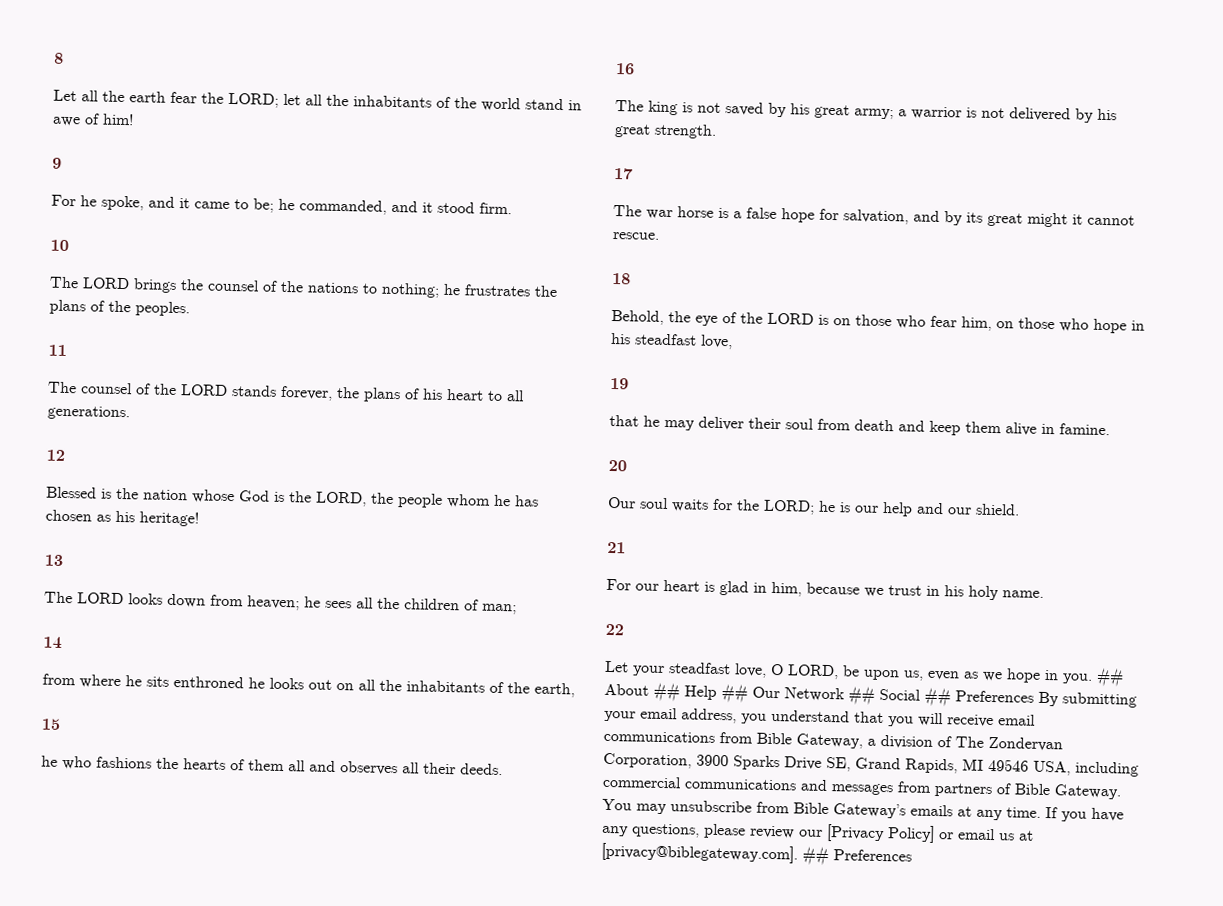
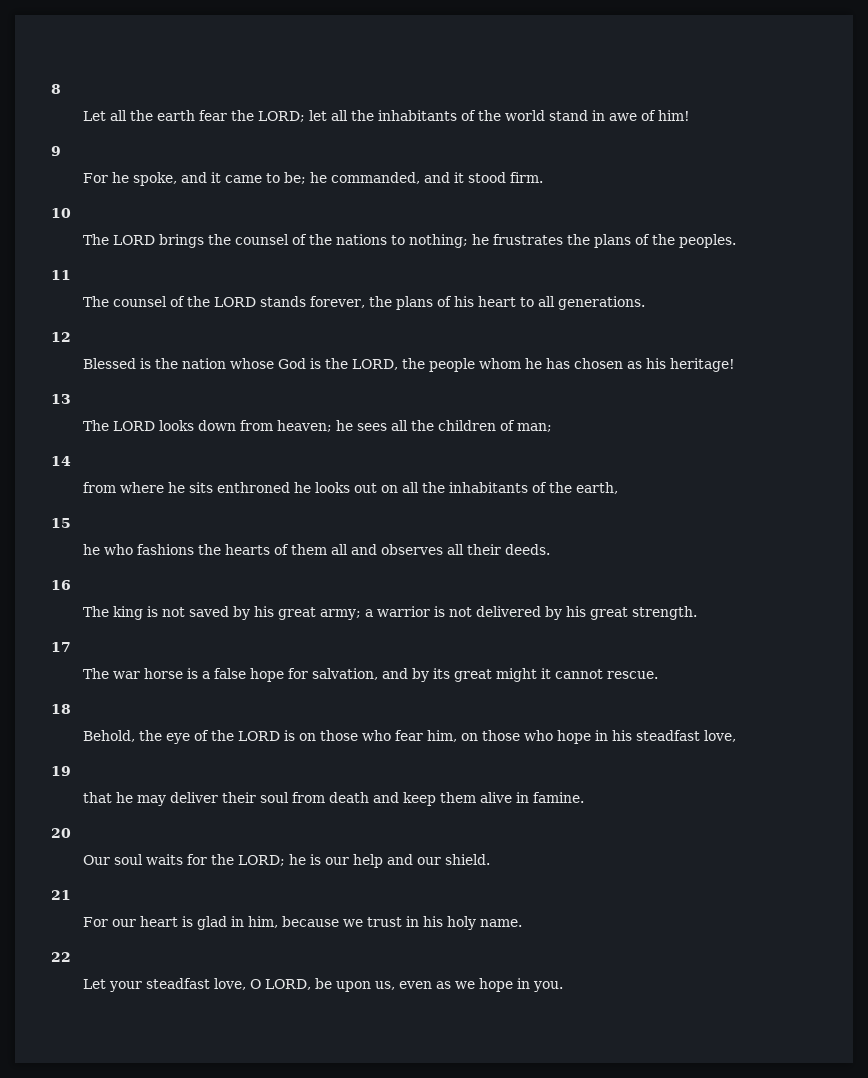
[1096,666,1124,688] [604,681,1137,708] [604,707,1036,728] [603,730,1063,752] [603,752,1139,777] [602,775,1121,800] [602,798,1124,822] [601,823,1034,843] [601,842,912,867] ## About ## Help ## Our Network ## Social ## Preferences By submitting your email address, you understand that you will receive email communications from Bible Gateway, a division of The Zondervan Corporation, 3900 Sparks Drive SE, Grand Rapids, MI 49546 USA, including commercial communications and messages from partners of Bible Gateway. You may unsubscribe from Bible Gateway’s emails at any time. If you have any questions, please review our [Privacy Policy] or email us at [privacy@biblegateway.com]. ## Preferences -> (564, 986) none

